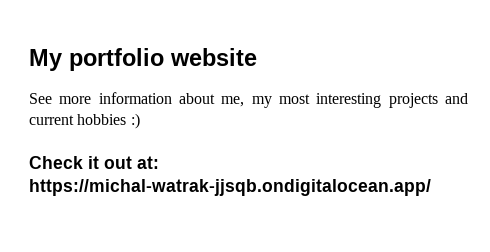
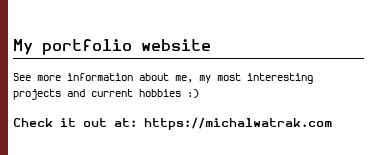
[29,179,431,196] https://michal-watrak-jjsqb.ondigitalocean.app/ -> [144,117,332,130] https://michalwatrak.com

